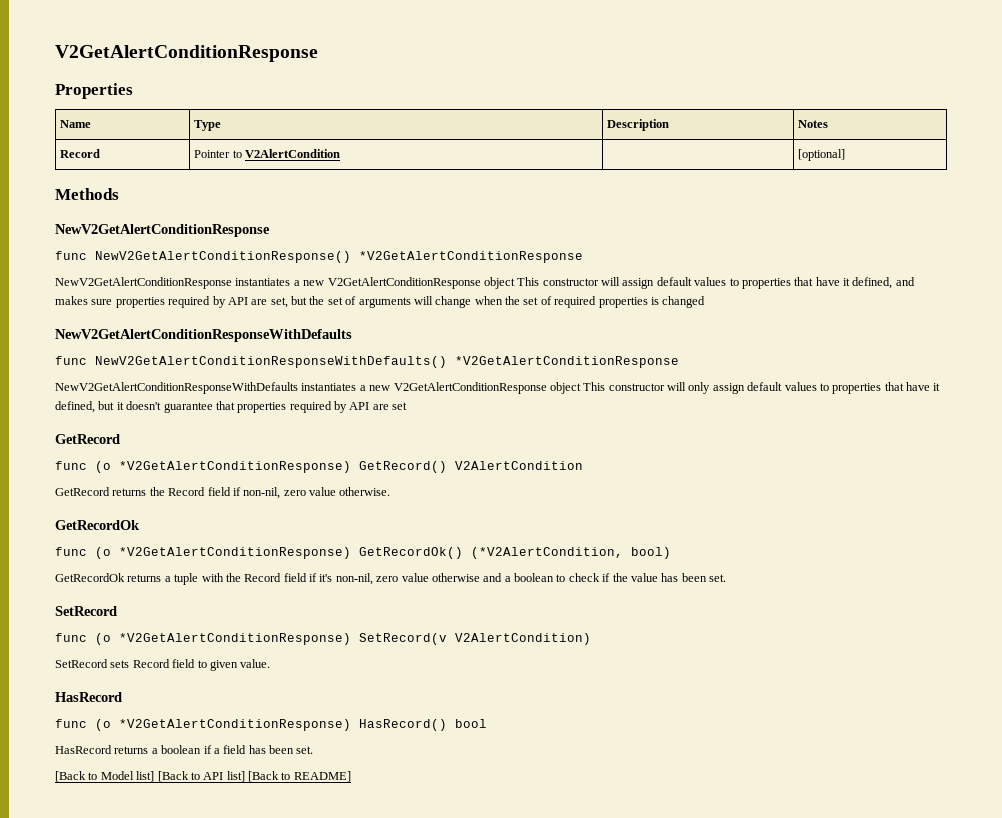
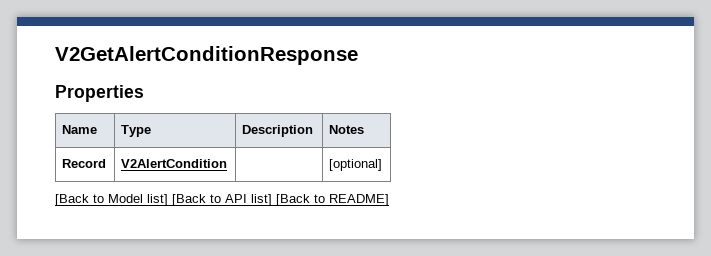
[194,150,242,158] Pointer to -> (107, 163) none
[55,188,119,200] [55,224,270,237] [55,251,583,263] [55,277,915,289] [55,296,706,308] [55,329,352,342] [55,356,679,368] [55,382,941,394] [55,401,408,413] [55,434,120,444] [55,461,583,473] [55,487,391,499] [55,520,140,530] [55,547,671,559] [55,573,726,585] [55,606,117,616] [55,633,591,645] [55,659,271,671] [55,692,122,702] [55,719,487,731] [55,745,314,754] // Methods // NewV2GetAlertConditionResponse // func NewV2GetAlertConditionResponse() *V2GetAlertConditionResponse // NewV2GetAlertConditionResponse instantiates a new V2GetAlertConditionResponse object This constructor will assign default values to properties that have it defined, and makes sure properties required by API are set, but the set of arguments will change when the set of required properties is changed // NewV2GetAlertConditionResponseWithDefaults // func NewV2GetAlertConditionResponseWithDefaults() *V2GetAlertConditionResponse // NewV2GetAlertConditionResponseWithDefaults instantiates a new V2GetAlertConditionResponse object This constructor will only assign default values to properties that have it defined, but it doesn't guarantee that properties required by API are set // GetRecord // func (o *V2GetAlertConditionResponse) GetRecord() V2AlertCondition // GetRecord returns the Record field if non-nil, zero value otherwise. // GetRecordOk // func (o *V2GetAlertConditionResponse) GetRecordOk() (*V2AlertCondition, bool) // GetRecordOk returns a tuple with the Record field if it's non-nil, zero value otherwise and a boolean to check if the value has been set. // SetRecord // func (o *V2GetAlertConditionResponse) SetRecord(v V2AlertCondition) // SetRecord sets Record field to given value. // HasRecord // func (o *V2GetAlertConditionResponse) HasRecord() bool // HasRecord returns a boolean if a field has been set. -> (383, 165) none

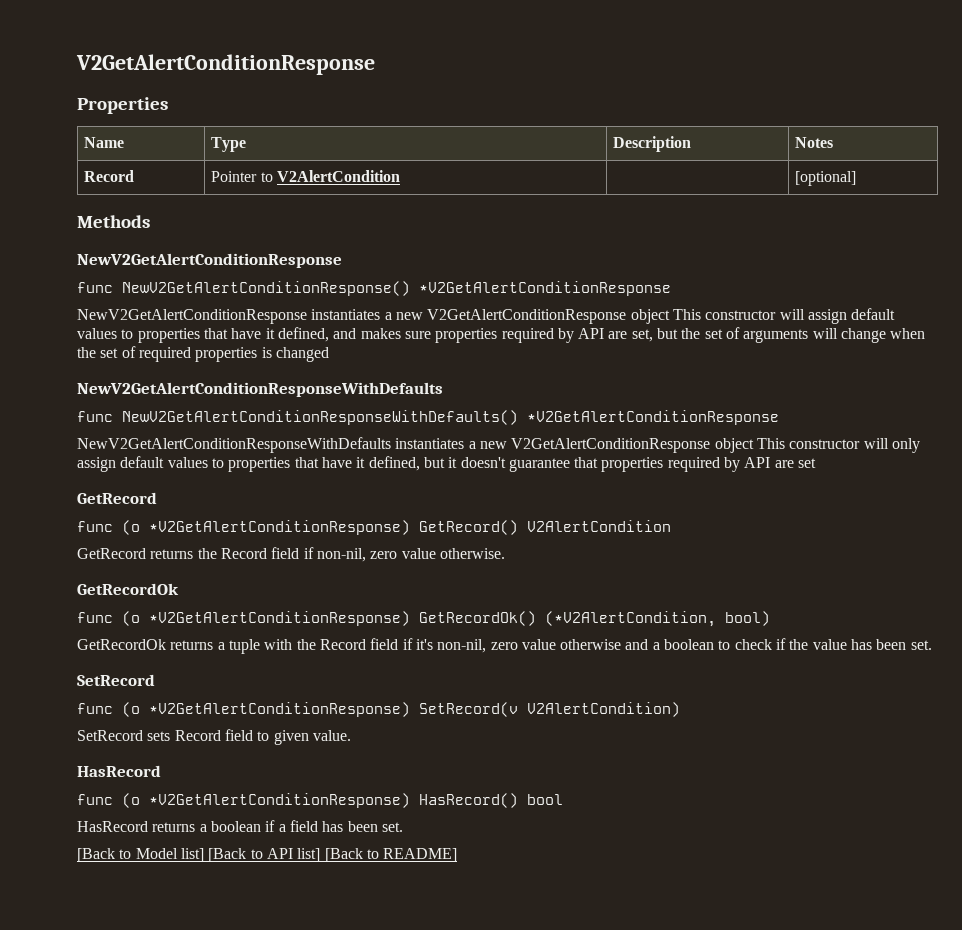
(107, 163) none -> [211,171,273,182] Pointer to
(383, 165) none -> [77,215,150,228] [77,253,342,268] [77,281,671,296] [77,308,896,324] [77,327,926,343] [77,346,329,362] [77,382,443,397] [77,410,779,425] [77,437,920,453] [77,456,817,472] [77,492,157,504] [77,520,671,535] [77,547,505,562] [77,583,179,595] [77,611,770,627] [77,638,932,654] [77,674,155,686] [77,702,680,717] [77,729,351,745] [77,765,161,777] [77,793,563,808] [77,820,403,832] // Methods // NewV2GetAlertConditionResponse // func NewV2GetAlertConditionResponse() *V2GetAlertConditionResponse // NewV2GetAlertConditionResponse instantiates a new V2GetAlertConditionResponse object This constructor will assign default values to properties that have it defined, and makes sure properties required by API are set, but the set of arguments will change when the set of required properties is changed // NewV2GetAlertConditionResponseWithDefaults // func NewV2GetAlertConditionResponseWithDefaults() *V2GetAlertConditionResponse // NewV2GetAlertConditionResponseWithDefaults instantiates a new V2GetAlertConditionResponse object This constructor will only assign default values to properties that have it defined, but it doesn't guarantee that properties required by API are set // GetRecord // func (o *V2GetAlertConditionResponse) GetRecord() V2AlertCondition // GetRecord returns the Record field if non-nil, zero value otherwise. // GetRecordOk // func (o *V2GetAlertConditionResponse) GetRecordOk() (*V2AlertCondition, bool) // GetRecordOk returns a tuple with the Record field if it's non-nil, zero value otherwise and a boolean to check if the value has been set. // SetRecord // func (o *V2GetAlertConditionResponse) SetRecord(v V2AlertCondition) // SetRecord sets Record field to given value. // HasRecord // func (o *V2GetAlertConditionResponse) HasRecord() bool // HasRecord returns a boolean if a field has been set.

